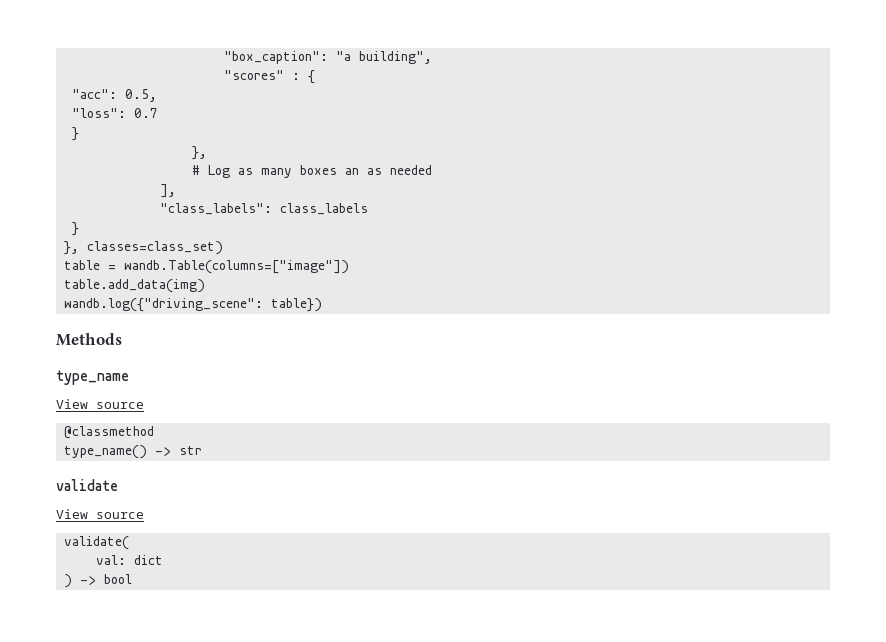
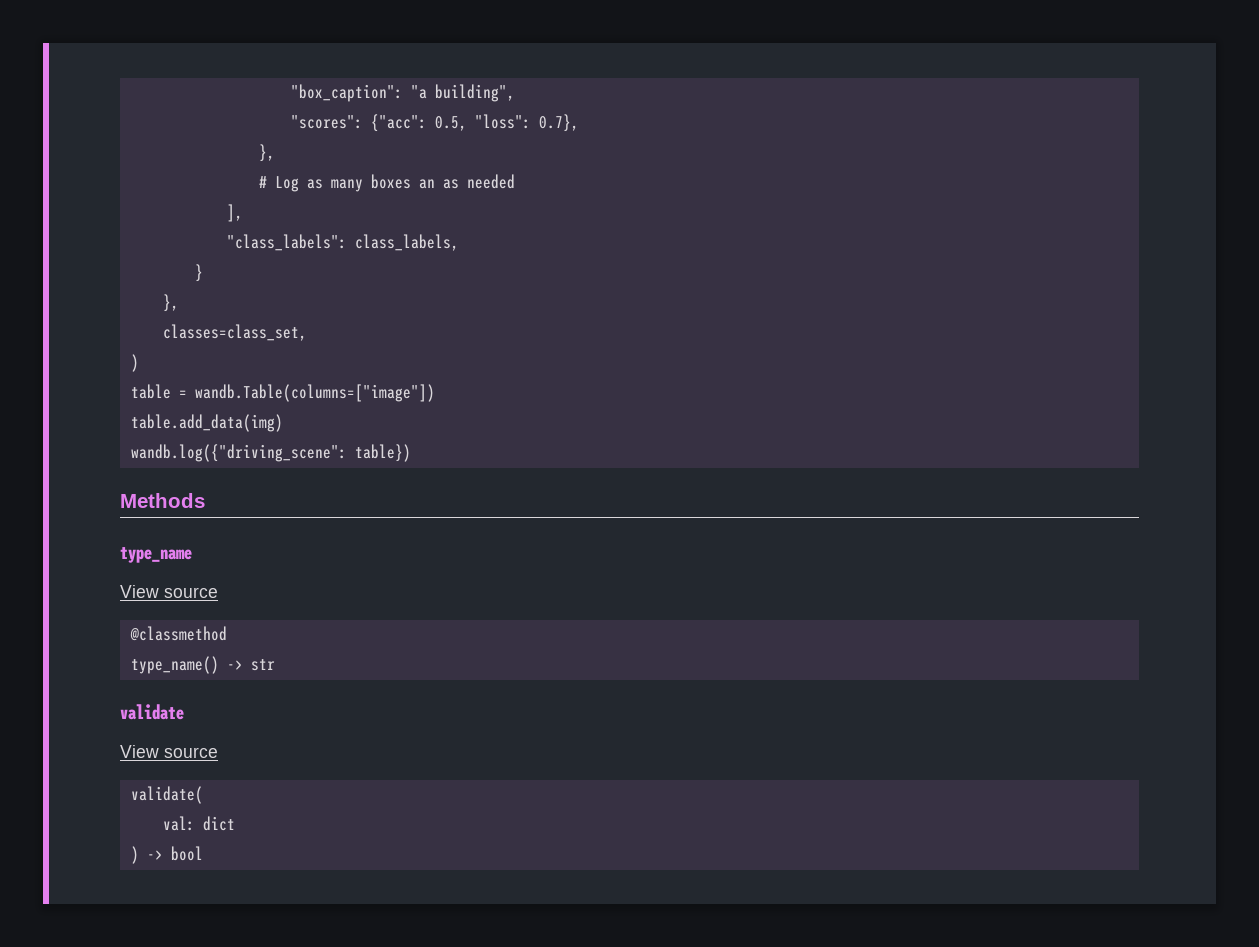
[223,70,315,84] [71,89,157,102] [71,108,158,118] [71,127,79,141] "scores" : { // "acc": 0.5, // "loss": 0.7 // } -> [290,114,579,132] "scores": {"acc": 0.5, "loss": 0.7},
[279,203,368,215] [71,222,79,236] [63,241,223,255] class_labels // } // }, classes=class_set) -> [354,234,459,251] [194,264,203,282] [162,294,179,312] [162,324,307,341] [130,354,139,372] class_labels, // } // }, // classes=class_set, // )

